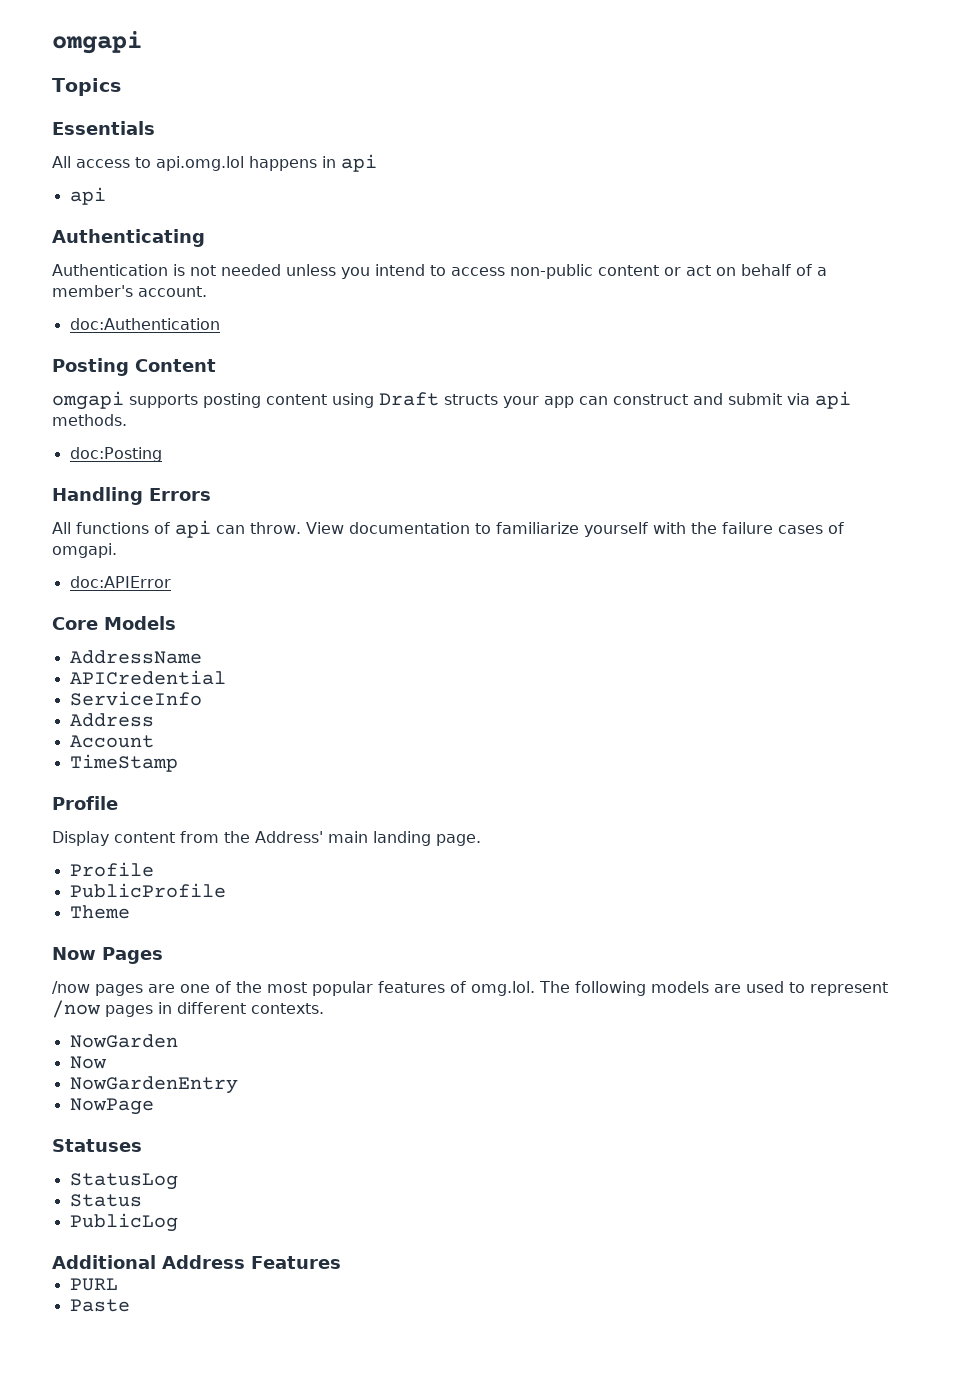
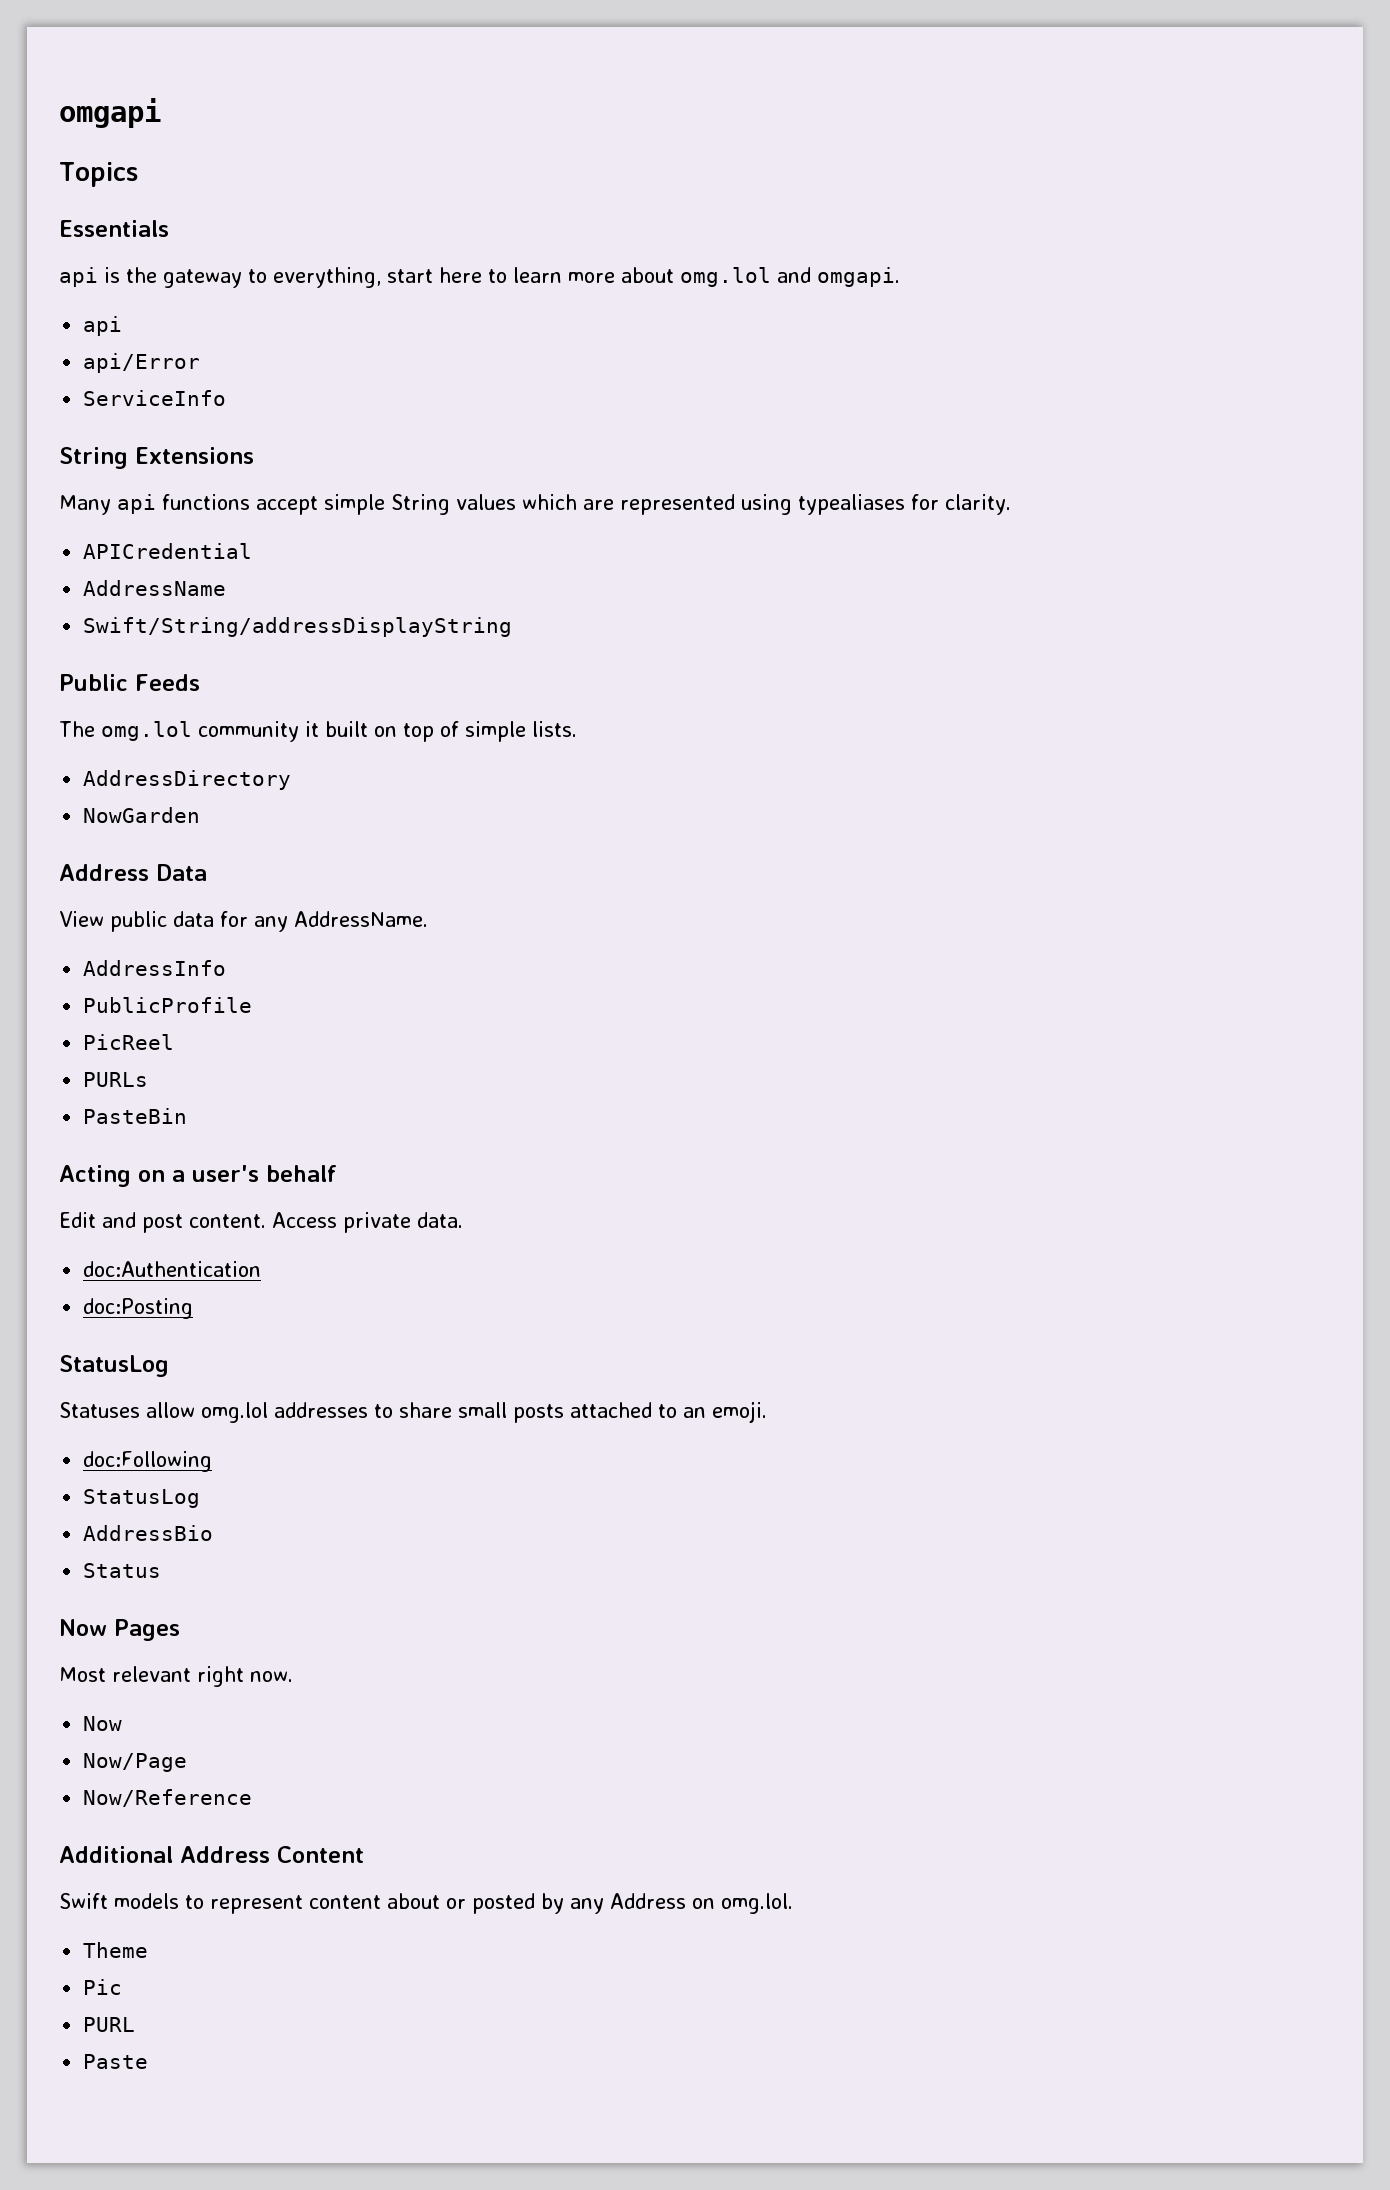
[52,154,377,172] [69,187,106,205] [52,229,205,247] [52,264,827,279] [52,285,207,297] [69,318,220,330] [52,358,216,376] [52,391,851,410] [52,414,127,426] [69,447,162,462] [52,487,211,505] [52,520,844,538] [52,543,117,558] [69,576,171,588] [52,616,176,630] [69,650,202,664] [69,670,226,685] [69,691,202,706] [69,713,154,727] [69,735,154,748] [69,754,178,772] [52,796,118,810] [52,831,481,846] [69,862,154,877] [69,883,226,898] [69,905,130,919] [52,947,163,964] [52,981,888,996] [52,1000,324,1018] [69,1034,178,1048] [69,1056,107,1069] [69,1076,238,1094] [69,1098,154,1115] [52,1139,142,1152] [69,1173,178,1190] [69,1194,142,1207] [69,1213,178,1232] [52,1255,341,1269] All access to api.omg.lol happens in api // api // Authenticating // Authentication is not needed unless you intend to access non-public content or act on behalf of a member's account. // doc:Authentication // Posting Content // omgapi supports posting content using Draft structs your app can construct and submit via api methods. // doc:Posting // Handling Errors // All functions of api can throw. View documentation to familiarize yourself with the failure cases of omgapi. // doc:APIError // Core Models // AddressName // APICredential // ServiceInfo // Address // Account // TimeStamp // Profile // Display content from the Address' main landing page. // Profile // PublicProfile // Theme // Now Pages // /now pages are one of the most popular features of omg.lol. The following models are used to represent /now pages in different contexts. // NowGarden // Now // NowGardenEntry // NowPage // Statuses // StatusLog // Status // PublicLog // Additional Address Features -> [59,267,900,288] [83,316,123,336] [83,353,201,373] [83,390,227,406] [59,447,254,469] [59,494,1011,515] [83,543,253,559] [83,580,227,596] [83,617,513,637] [59,674,200,691] [59,721,577,742] [83,770,292,790] [83,807,201,823] [59,864,207,881] [59,911,428,932] [83,960,227,976] [83,997,253,1013] [83,1034,175,1050] [83,1072,149,1087] [83,1108,188,1124] [59,1165,337,1187] [59,1212,463,1233] [83,1261,262,1277] [83,1298,194,1319] [59,1355,169,1377] [59,1401,767,1423] [83,1451,213,1472] [83,1489,201,1508] [83,1525,214,1541] [83,1563,162,1578] [59,1619,180,1641] [59,1666,293,1687] [83,1716,123,1731] [83,1753,188,1772] [83,1789,253,1807] [59,1846,364,1863] [59,1893,793,1914] [83,1942,149,1958] [83,1979,123,1995] api is the gateway to everything, start here to learn more about omg.lol and omgapi. // api // api/Error // ServiceInfo // String Extensions // Many api functions accept simple String values which are represented using typealiases for clarity. // APICredential // AddressName // Swift/String/addressDisplayString // Public Feeds // The omg.lol community it built on top of simple lists. // AddressDirectory // NowGarden // Address Data // View public data for any AddressName. // AddressInfo // PublicProfile // PicReel // PURLs // PasteBin // Acting on a user's behalf // Edit and post content. Access private data. // doc:Authentication // doc:Posting // StatusLog // Statuses allow omg.lol addresses to share small posts attached to an emoji. // doc:Following // StatusLog // AddressBio // Status // Now Pages // Most relevant right now. // Now // Now/Page // Now/Reference // Additional Address Content // Swift models to represent content about or posted by any Address on omg.lol. // Theme // Pic

